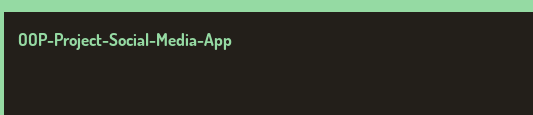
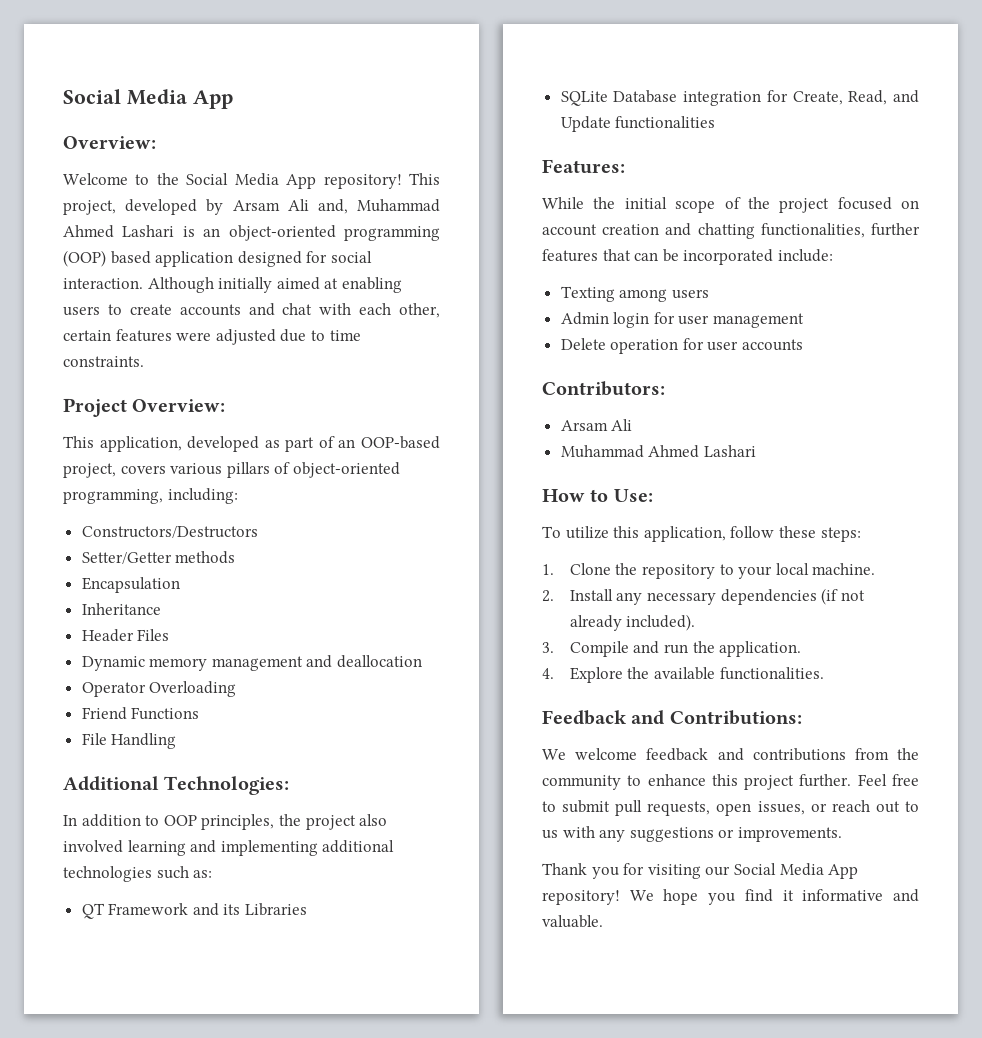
[18,33,232,50] OOP-Project-Social-Media-App -> [63,89,233,109] [63,136,156,149] [63,173,440,189] [63,199,440,215] [63,225,440,241] [63,250,372,267] [63,277,402,293] [63,303,440,318] [63,329,361,345] [63,356,144,367] [63,398,226,417] [63,436,440,452] [63,462,400,478] [63,488,238,504] [81,526,258,538] [81,551,236,564] [81,577,180,593] [81,603,161,615] [81,629,170,642] [81,655,423,671] [81,681,237,697] [81,707,200,720] [81,733,177,749] [63,776,290,795] [63,814,388,830] [63,840,395,856] [63,866,213,882] [81,903,308,919] [560,90,919,106] [560,116,716,132] [542,159,625,174] [542,197,919,213] [542,223,920,239] [542,249,833,265] [560,286,709,302] [560,312,805,328] [560,338,804,354] [542,381,665,396] [560,419,633,431] [560,445,756,458] [542,489,653,502] [542,526,861,542] [542,563,876,579] [542,588,865,605] [569,614,696,631] [542,641,802,657] [542,667,824,683] [542,710,802,725] [542,748,919,761] [542,774,919,790] [542,800,919,816] [542,826,842,842] [542,863,859,879] [542,889,919,905] [542,915,603,928] Social Media App // Overview: // Welcome to the Social Media App repository! This project, developed by Arsam Ali and, Muhammad Ahmed Lashari is an object-oriented programming (OOP) based application designed for social interaction. Although initially aimed at enabling users to create accounts and chat with each other, certain features were adjusted due to time constraints. // Project Overview: // This application, developed as part of an OOP-based project, covers various pillars of object-oriented programming, including: // Constructors/Destructors // Setter/Getter methods // Encapsulation // Inheritance // Header Files // Dynamic memory management and deallocation // Operator Overloading // Friend Functions // File Handling // Additional Technologies: // In addition to OOP principles, the project also involved learning and implementing additional technologies such as: // QT Framework and its Libraries // SQLite Database integration for Create, Read, and Update functionalities // Features: // While the initial scope of the project focused on account creation and chatting functionalities, further features that can be incorporated include: // Texting among users // Admin login for user management // Delete operation for user accounts // Contributors: // Arsam Ali // Muhammad Ahmed Lashari // How to Use: // To utilize this application, follow these steps: // 1. Clone the repository to your local machine. // 2. Install any necessary dependencies (if not already included). // 3. Compile and run the application. // 4. Explore the available functionalities. // Feedback and Contributions: // We welcome feedback and contributions from the community to enhance this project further. Feel free to submit pull requests, open issues, or reach out to us with any suggestions or improvements. // Thank you for visiting our Social Media App repository! We hope you find it informative and valuable.

